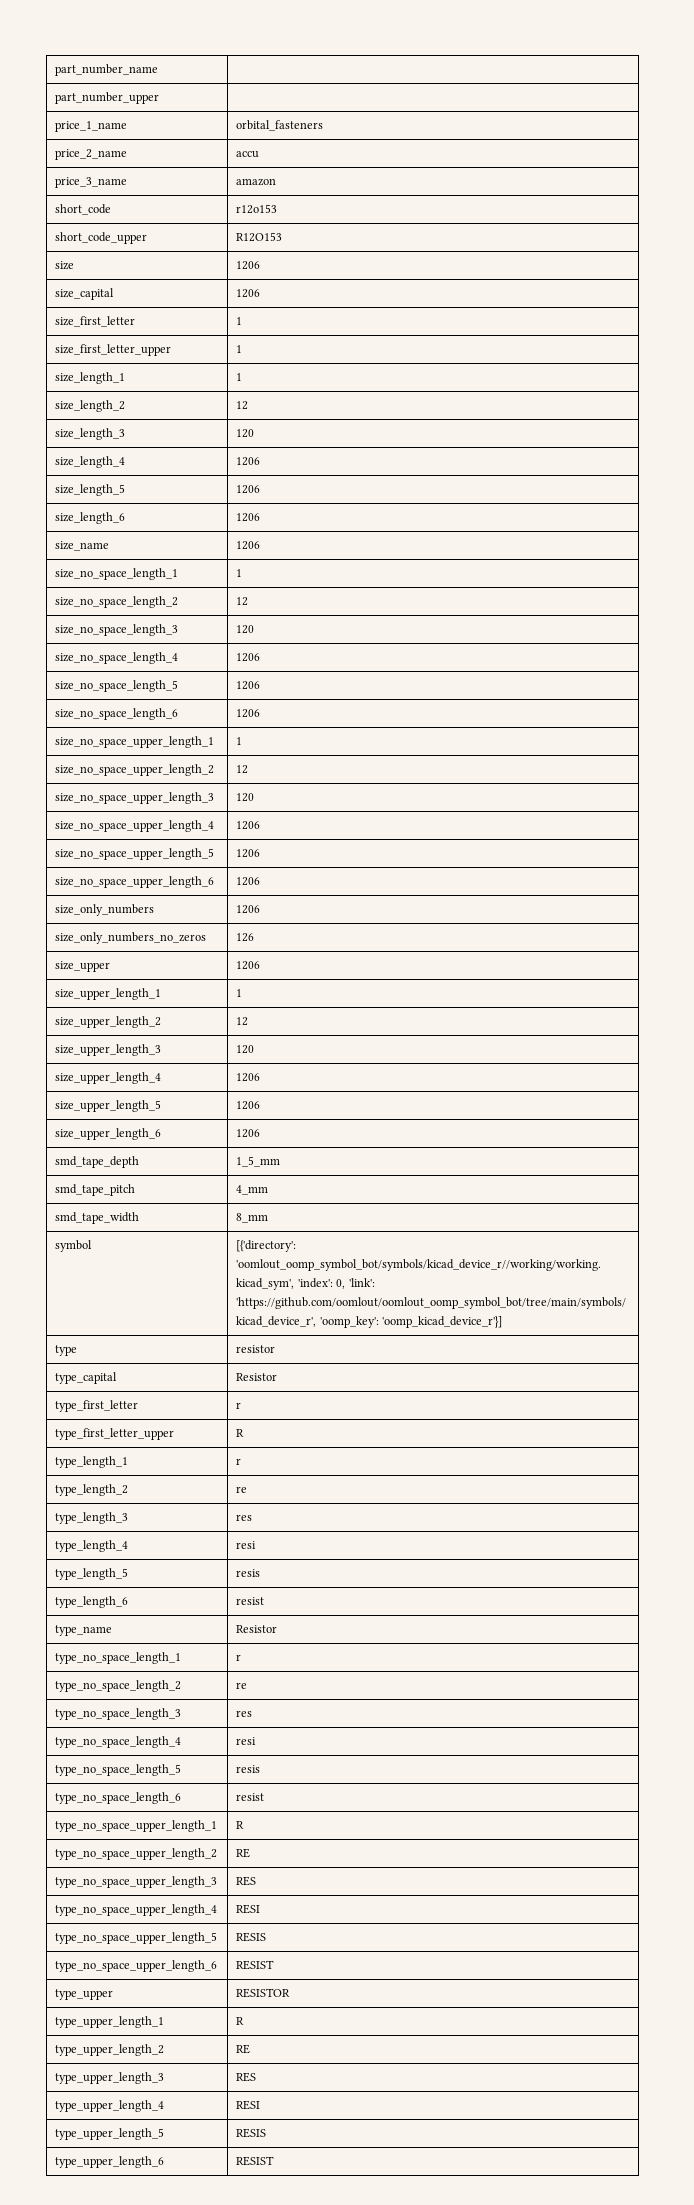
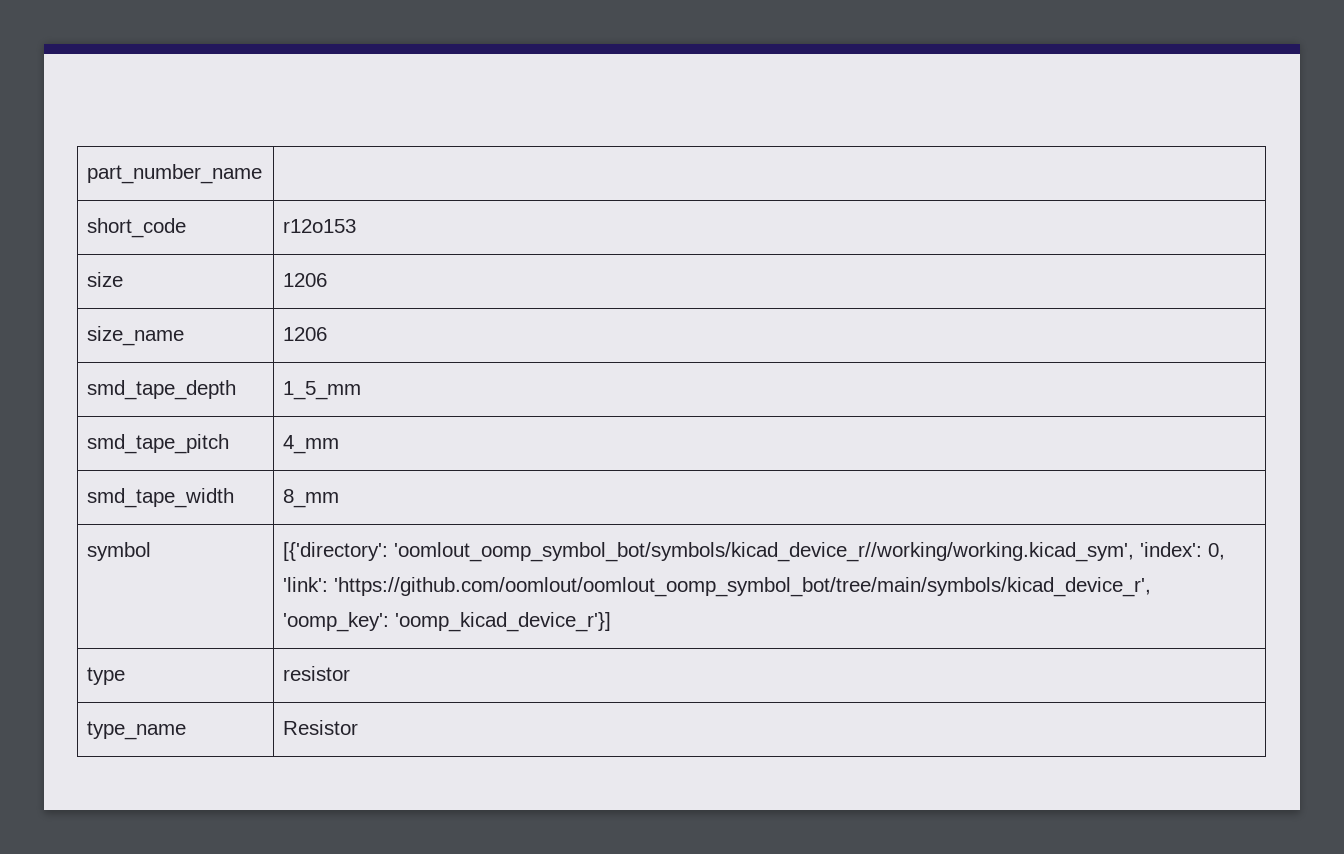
[55,92,160,104] [55,121,128,132] [236,120,324,131] [55,149,128,160] [236,151,260,158] [55,177,128,188] [236,178,277,186] // part_number_upper | // price_1_name | orbital_fasteners // price_2_name | accu // price_3_name | amazon -> (263, 174) none
[55,232,148,244] [236,232,283,242] // short_code_upper | R12O153 -> (357, 226) none
[55,288,115,300] [236,289,261,298] [55,316,136,327] [236,317,243,325] [55,344,172,356] [236,345,243,353] [55,372,126,384] [236,373,243,381] [55,400,126,412] [236,401,249,410] [55,428,126,440] [236,429,255,438] [55,456,126,468] [236,457,261,466] [55,484,126,496] [236,485,261,494] [55,512,126,524] [236,513,261,522] [55,541,110,551] [236,541,261,550] [55,568,179,580] [236,569,243,577] [55,596,179,608] [236,597,249,606] [55,624,179,636] [236,625,255,634] [55,652,179,664] [236,653,261,662] [55,680,179,692] [236,681,261,690] [55,708,179,720] [236,709,261,718] [55,736,215,748] [236,737,243,745] [55,764,215,776] [236,765,249,774] [55,792,215,804] [236,793,255,802] [55,820,215,832] [236,821,261,830] [55,848,215,860] [236,849,261,858] [55,876,215,888] [236,877,261,886] [55,904,155,916] [236,905,261,914] [55,932,207,944] [236,933,255,942] [55,961,111,972] [236,961,261,970] [55,988,162,1000] [236,989,243,997] [55,1016,162,1028] [236,1017,249,1026] [55,1044,162,1056] [236,1045,255,1054] [55,1072,162,1084] [236,1073,261,1082] [55,1100,162,1112] [236,1101,261,1110] [55,1128,162,1140] size_capital | 1206 // size_first_letter | 1 // size_first_letter_upper | 1 // size_length_1 | 1 // size_length_2 | 12 // size_length_3 | 120 // size_length_4 | 1206 // size_length_5 | 1206 // size_length_6 | 1206 // size_name | 1206 // size_no_space_length_1 | 1 // size_no_space_length_2 | 12 // size_no_space_length_3 | 120 // size_no_space_length_4 | 1206 // size_no_space_length_5 | 1206 // size_no_space_length_6 | 1206 // size_no_space_upper_length_1 | 1 // size_no_space_upper_length_2 | 12 // size_no_space_upper_length_3 | 120 // size_no_space_upper_length_4 | 1206 // size_no_space_upper_length_5 | 1206 // size_no_space_upper_length_6 | 1206 // size_only_numbers | 1206 // size_only_numbers_no_zeros | 126 // size_upper | 1206 // size_upper_length_1 | 1 // size_upper_length_2 | 12 // size_upper_length_3 | 120 // size_upper_length_4 | 1206 // size_upper_length_5 | 1206 // size_upper_length_6 -> [87,326,185,346] size_name
[55,1372,118,1384] [236,1373,278,1381] [55,1400,139,1412] [236,1402,242,1409] [55,1428,175,1440] [236,1429,245,1437] [55,1456,129,1468] [236,1458,242,1465] [55,1484,129,1496] [236,1486,248,1493] [55,1512,129,1524] [236,1514,253,1521] [55,1540,129,1552] [236,1541,257,1549] [55,1568,129,1580] [236,1569,261,1577] [55,1596,129,1608] [236,1597,265,1605] [55,1625,113,1636] [236,1625,278,1633] [55,1652,182,1664] [236,1654,242,1661] [55,1680,182,1692] [236,1682,248,1689] [55,1708,182,1720] [236,1710,253,1717] [55,1736,182,1748] [236,1737,257,1745] [55,1764,182,1776] [236,1765,261,1773] [55,1792,182,1804] [236,1793,265,1801] [55,1820,218,1832] [236,1821,245,1829] [55,1848,218,1860] [236,1848,251,1858] [55,1876,218,1888] [236,1876,257,1886] [55,1904,218,1916] [236,1904,261,1914] [55,1932,218,1944] [236,1932,267,1942] [55,1960,218,1972] [236,1960,275,1970] [55,1989,114,2000] [236,1988,291,1998] [55,2016,165,2028] [236,2017,245,2025] [55,2044,165,2056] [236,2044,251,2054] [55,2072,165,2084] [236,2072,257,2082] [55,2100,165,2112] [236,2100,261,2110] [55,2128,165,2140] [236,2128,267,2138] [55,2156,165,2168] [236,2156,275,2166] type_capital | Resistor // type_first_letter | r // type_first_letter_upper | R // type_length_1 | r // type_length_2 | re // type_length_3 | res // type_length_4 | resi // type_length_5 | resis // type_length_6 | resist // type_name | Resistor // type_no_space_length_1 | r // type_no_space_length_2 | re // type_no_space_length_3 | res // type_no_space_length_4 | resi // type_no_space_length_5 | resis // type_no_space_length_6 | resist // type_no_space_upper_length_1 | R // type_no_space_upper_length_2 | RE // type_no_space_upper_length_3 | RES // type_no_space_upper_length_4 | RESI // type_no_space_upper_length_5 | RESIS // type_no_space_upper_length_6 | RESIST // type_upper | RESISTOR // type_upper_length_1 | R // type_upper_length_2 | RE // type_upper_length_3 | RES // type_upper_length_4 | RESI // type_upper_length_5 | RESIS // type_upper_length_6 | RESIST -> [87,721,187,740] [283,720,359,735] type_name | Resistor

